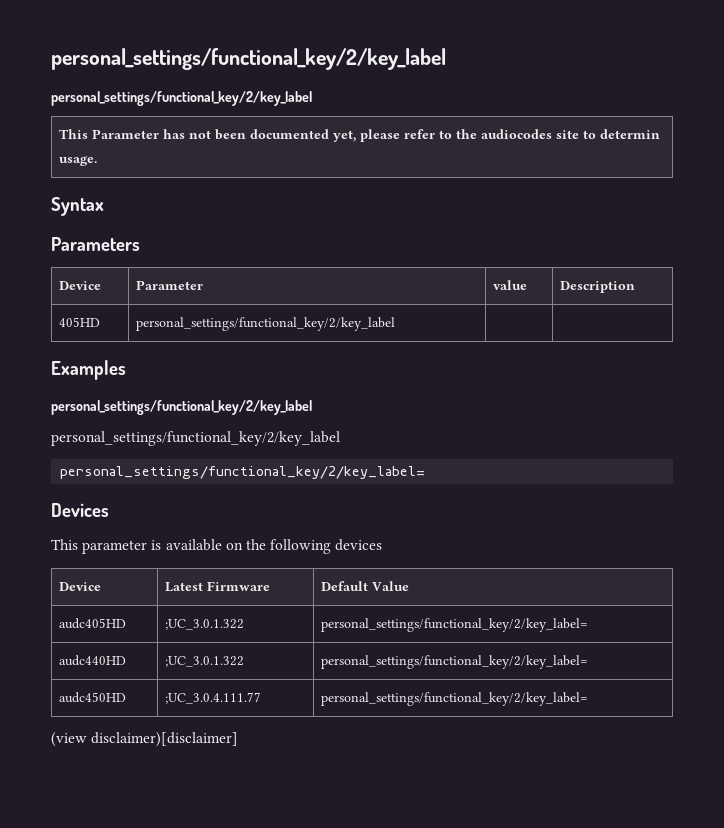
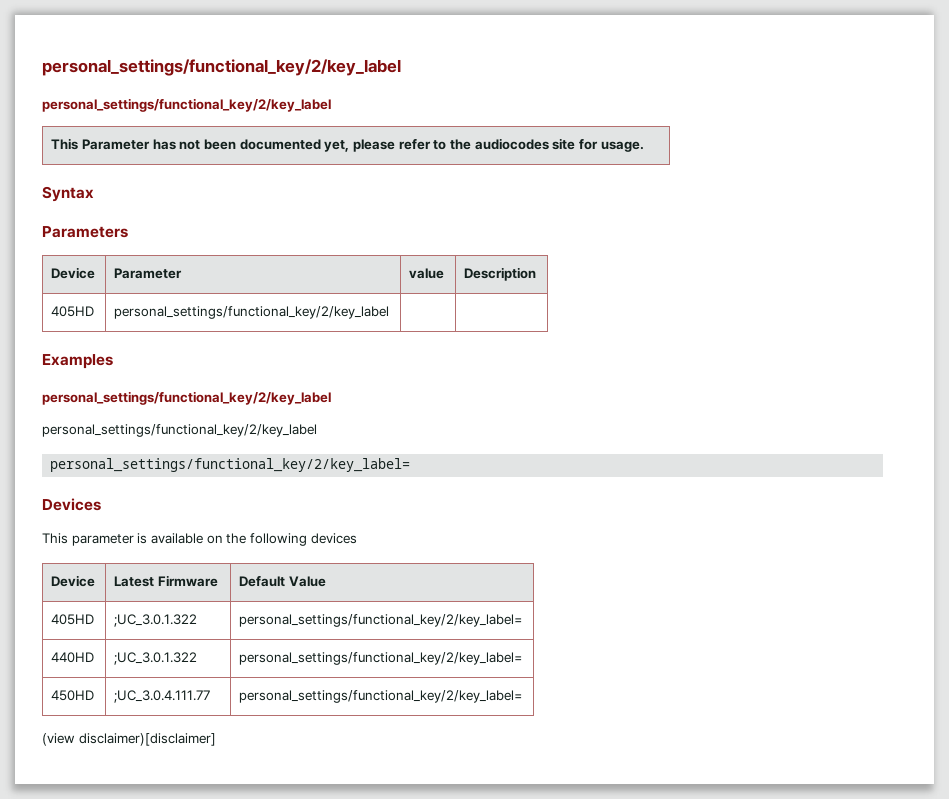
[583,129,661,139] to determin -> [578,139,598,150] for
[59,618,127,629] [165,619,245,630] [321,618,589,632] [59,655,127,666] [165,656,245,667] [321,655,589,669] [59,692,127,703] audc405HD | ;UC_3.0.1.322 | personal_settings/functional_key/2/key_label= // audc440HD | ;UC_3.0.1.322 | personal_settings/functional_key/2/key_label= // audc450HD -> [51,614,95,625] [114,614,198,627] [239,614,523,627] [51,652,95,663] [114,652,198,665] [239,652,523,665] [51,690,95,701] 405HD | ;UC_3.0.1.322 | personal_settings/functional_key/2/key_label= // 440HD | ;UC_3.0.1.322 | personal_settings/functional_key/2/key_label= // 450HD

